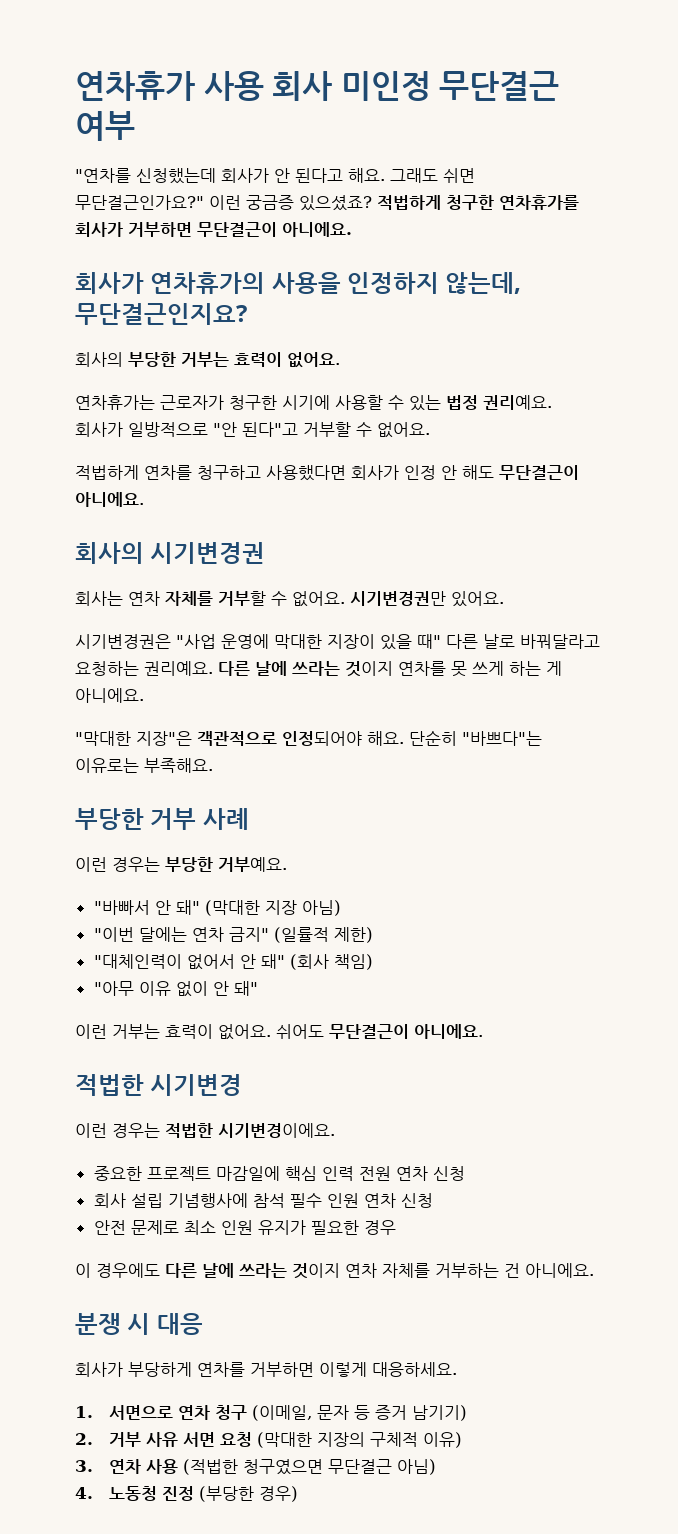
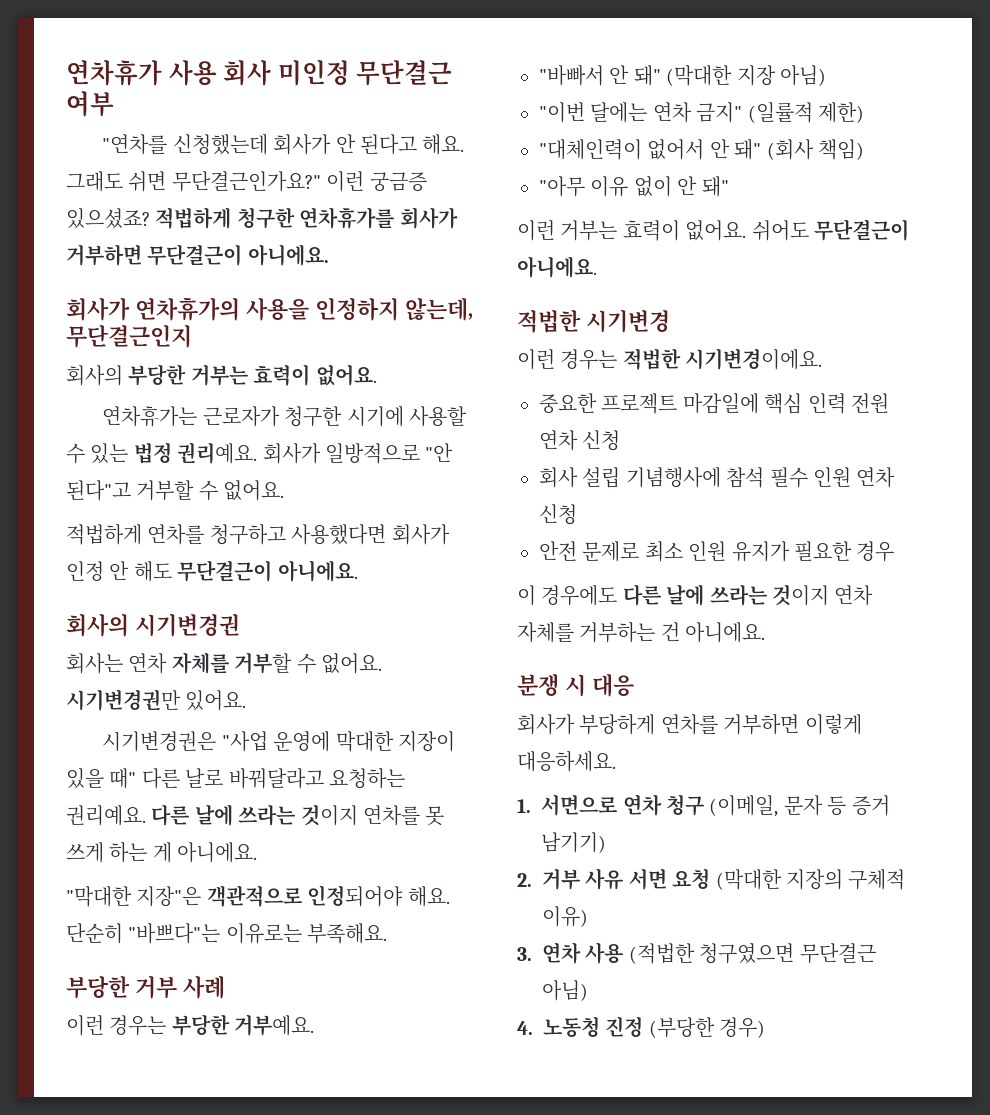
[75,303,247,325] 무단결근인지요? -> [66,325,192,348] 무단결근인지

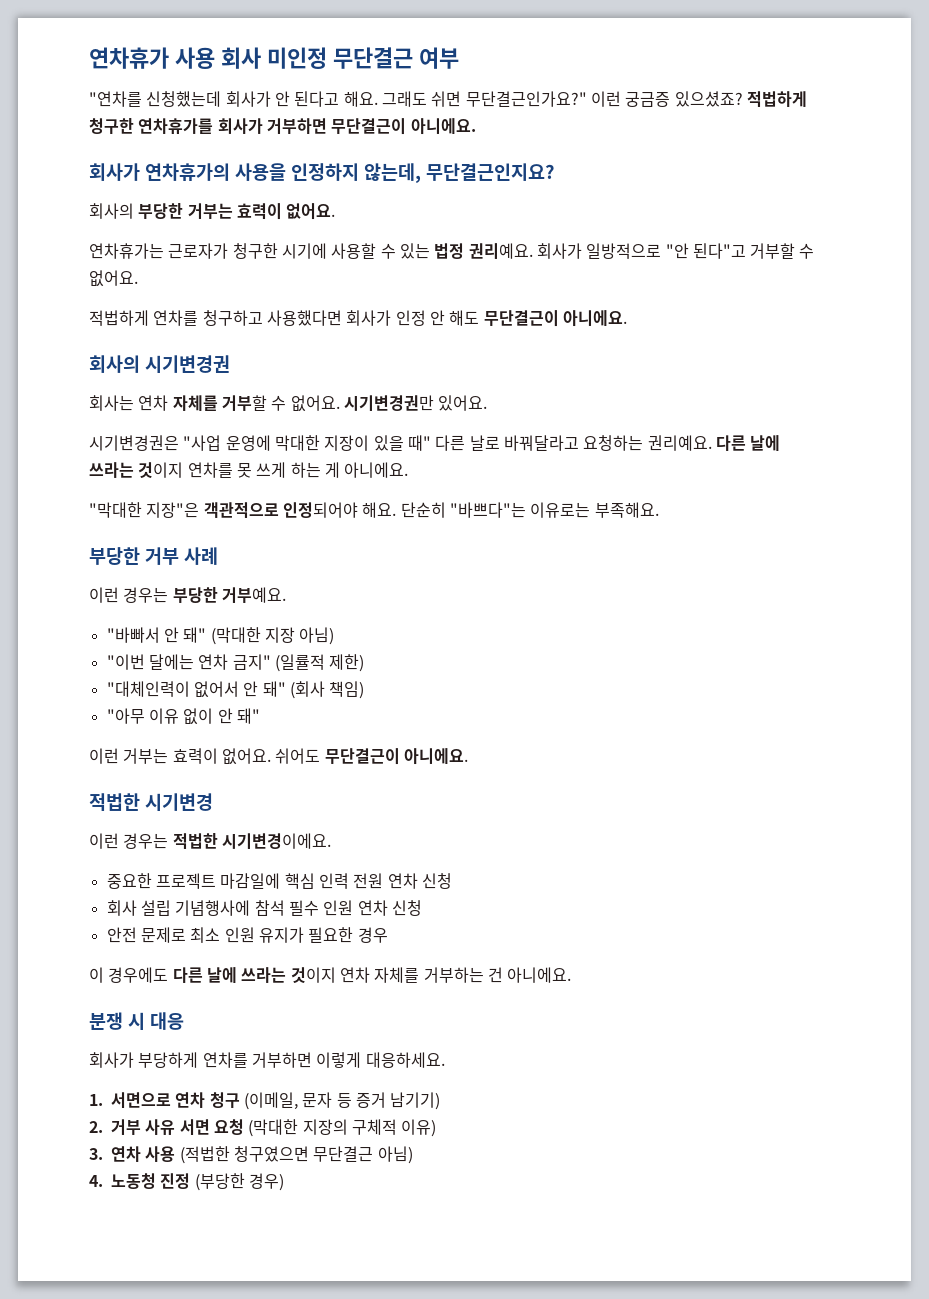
[66,325,192,348] 무단결근인지 -> [425,163,555,181] 무단결근인지요?

